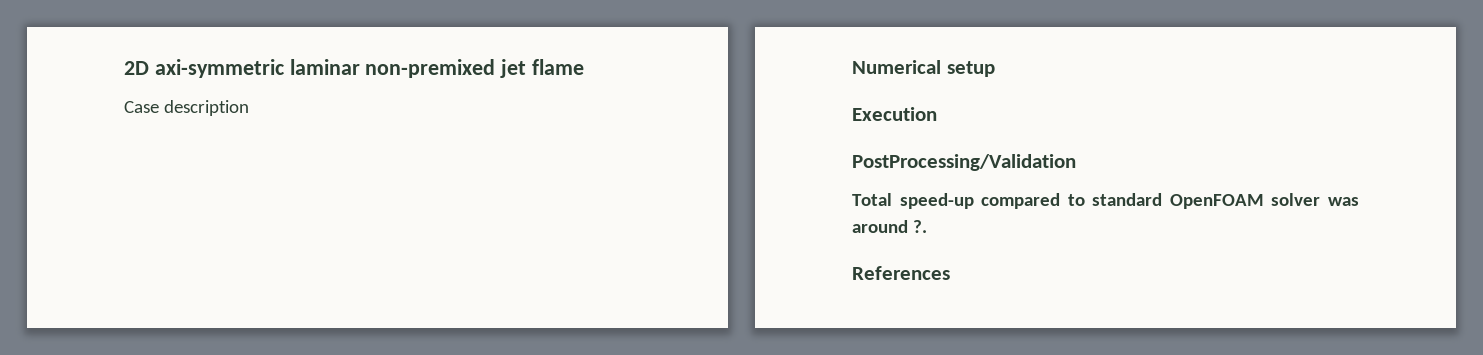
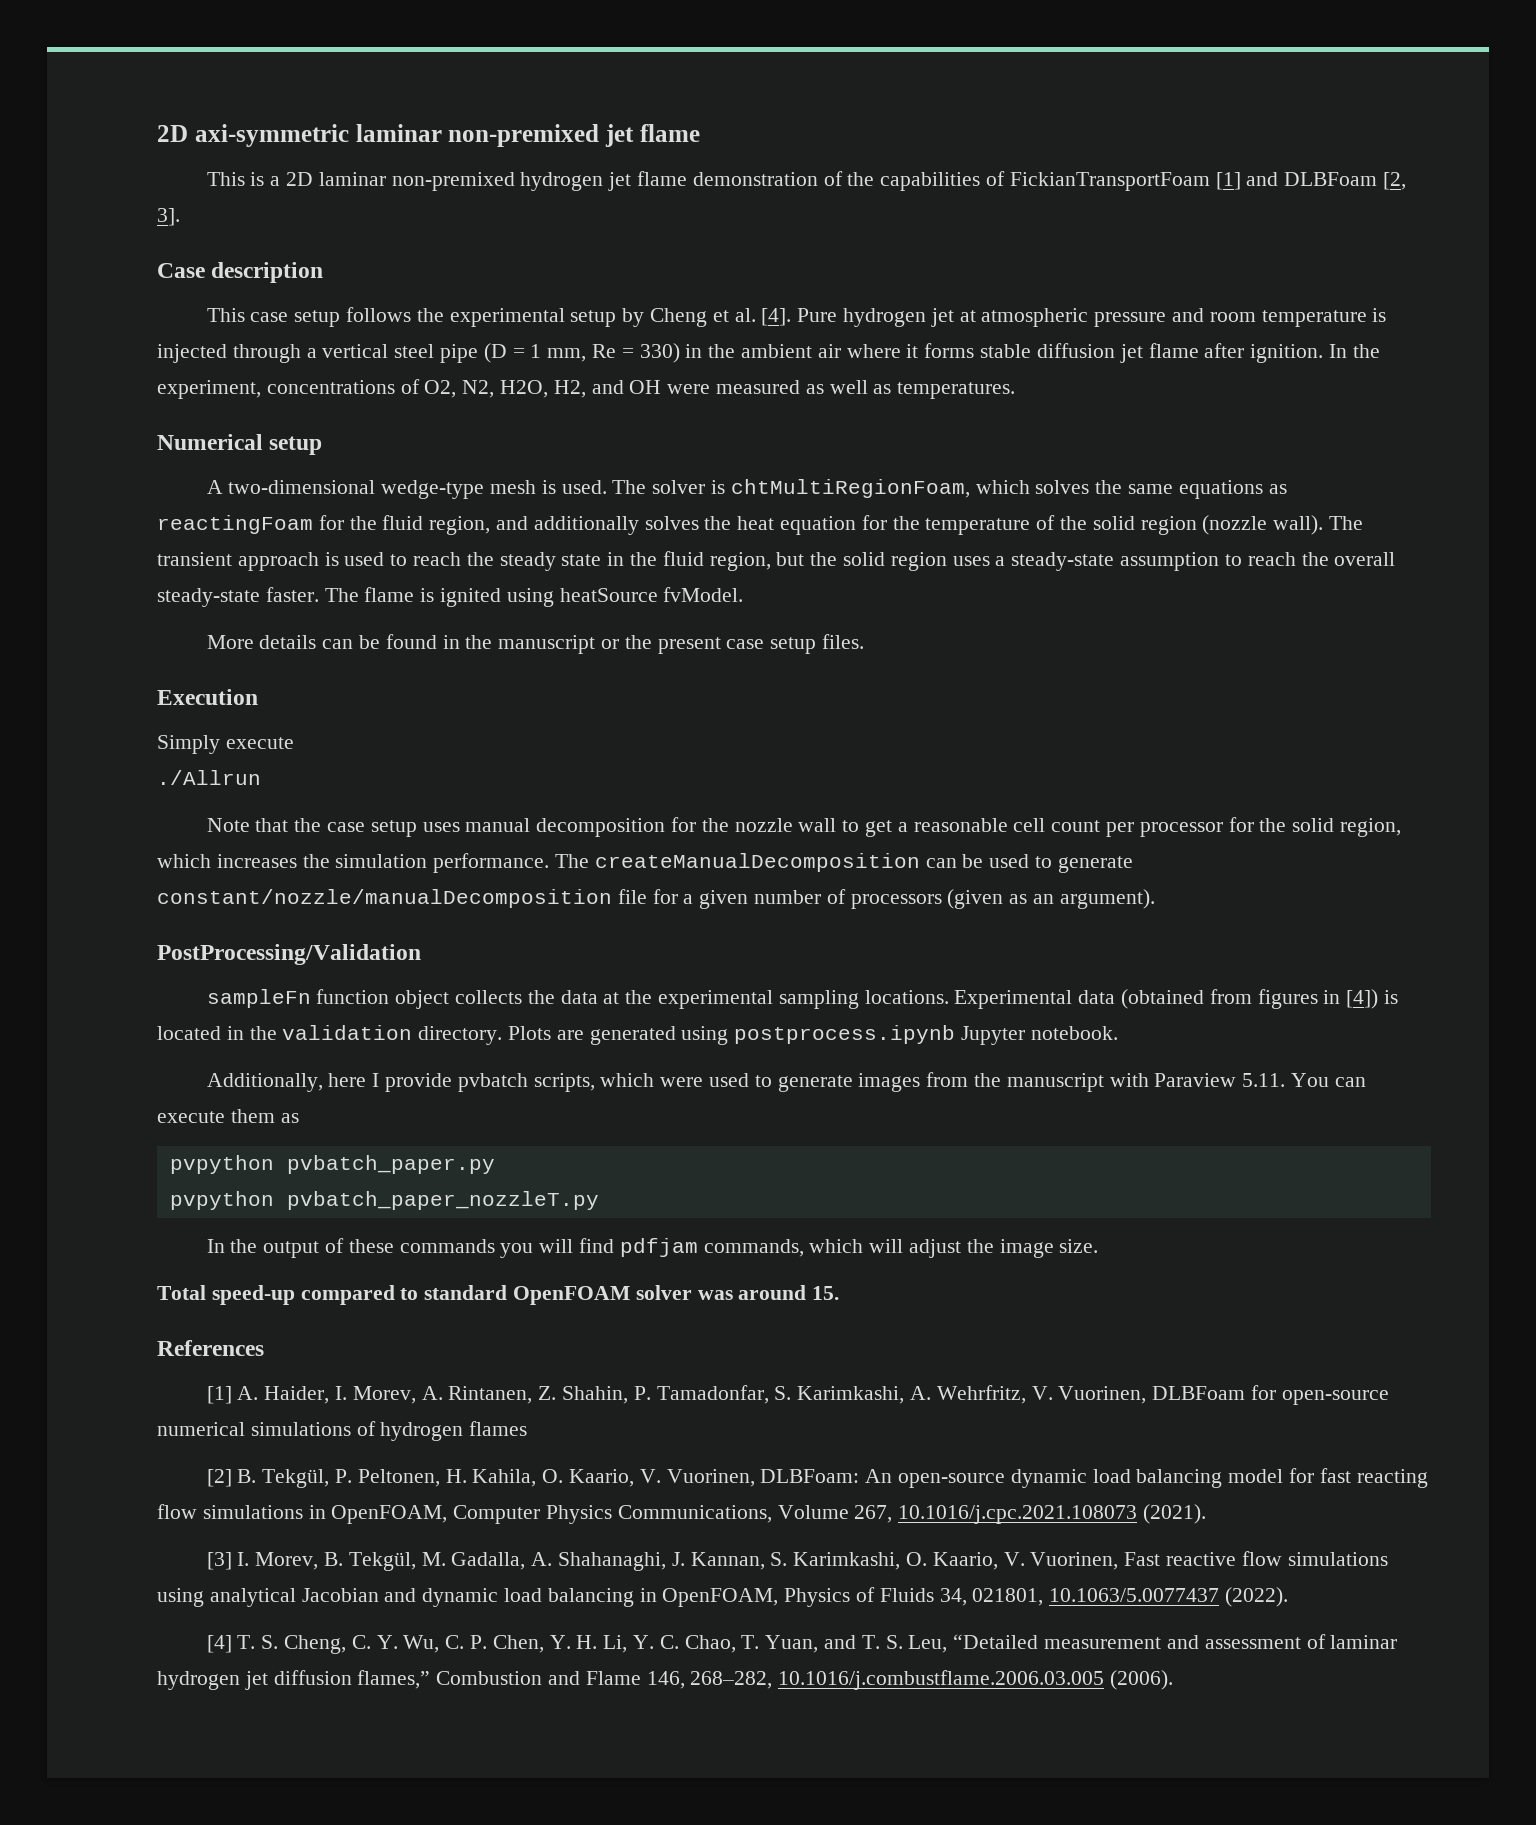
[124,100,249,116] [852,60,995,77] [852,107,937,121] [852,154,1076,171] Case description // Numerical setup // Execution // PostProcessing/Validation -> [206,171,1407,191] [157,208,180,226] [157,262,324,283] [206,307,1387,327] [157,343,1380,363] [157,379,1016,399] [157,434,323,455] [206,479,1287,499] [157,515,1364,535] [157,551,1396,571] [157,587,744,607] [206,634,865,654] [157,689,258,705] [157,735,294,754] [157,770,261,785] [206,817,1402,837] [157,853,1133,873] [157,889,1155,909] [157,944,421,965] [206,989,1399,1009] [157,1025,1118,1045] [206,1072,1366,1092] [157,1109,299,1123] [169,1155,495,1174] [169,1191,599,1210] [206,1238,1099,1258] This is a 2D laminar non-premixed hydrogen jet flame demonstration of the capabilities of FickianTransportFoam [1] and DLBFoam [2, 3]. // Case description // This case setup follows the experimental setup by Cheng et al. [4]. Pure hydrogen jet at atmospheric pressure and room temperature is injected through a vertical steel pipe (D = 1 mm, Re = 330) in the ambient air where it forms stable diffusion jet flame after ignition. In the experiment, concentrations of O2, N2, H2O, H2, and OH were measured as well as temperatures. // Numerical setup // A two-dimensional wedge-type mesh is used. The solver is chtMultiRegionFoam, which solves the same equations as reactingFoam for the fluid region, and additionally solves the heat equation for the temperature of the solid region (nozzle wall). The transient approach is used to reach the steady state in the fluid region, but the solid region uses a steady-state assumption to reach the overall steady-state faster. The flame is ignited using heatSource fvModel. // More details can be found in the manuscript or the present case setup files. // Execution // Simply execute // ./Allrun // Note that the case setup uses manual decomposition for the nozzle wall to get a reasonable cell count per processor for the solid region, which increases the simulation performance. The createManualDecomposition can be used to generate constant/nozzle/manualDecomposition file for a given number of processors (given as an argument). // PostProcessing/Validation // sampleFn function object collects the data at the experimental sampling locations. Experimental data (obtained from figures in [4]) is located in the validation directory. Plots are generated using postprocess.ipynb Jupyter notebook. // Additionally, here I provide pvbatch scripts, which were used to generate images from the manuscript with Paraview 5.11. You can execute them as // pvpython pvbatch_paper.py // pvpython pvbatch_paper_nozzleT.py // In the output of these commands you will find pdfjam commands, which will adjust the image size.
[912,220,927,233] ?. -> [812,1286,840,1300] 15.
(950, 273) none -> [206,1385,1389,1405] [157,1421,528,1441] [206,1468,1428,1488] [157,1504,1207,1524] [206,1551,1388,1571] [157,1587,1289,1607] [206,1634,1398,1654] [157,1670,1174,1690] // [1] A. Haider, I. Morev, A. Rintanen, Z. Shahin, P. Tamadonfar, S. Karimkashi, A. Wehrfritz, V. Vuorinen, DLBFoam for open-source numerical simulations of hydrogen flames // [2] B. Tekgül, P. Peltonen, H. Kahila, O. Kaario, V. Vuorinen, DLBFoam: An open-source dynamic load balancing model for fast reacting flow simulations in OpenFOAM, Computer Physics Communications, Volume 267, 10.1016/j.cpc.2021.108073 (2021). // [3] I. Morev, B. Tekgül, M. Gadalla, A. Shahanaghi, J. Kannan, S. Karimkashi, O. Kaario, V. Vuorinen, Fast reactive flow simulations using analytical Jacobian and dynamic load balancing in OpenFOAM, Physics of Fluids 34, 021801, 10.1063/5.0077437 (2022). // [4] T. S. Cheng, C. Y. Wu, C. P. Chen, Y. H. Li, Y. C. Chao, T. Yuan, and T. S. Leu, “Detailed measurement and assessment of laminar hydrogen jet diffusion flames,” Combustion and Flame 146, 268–282, 10.1016/j.combustflame.2006.03.005 (2006).

